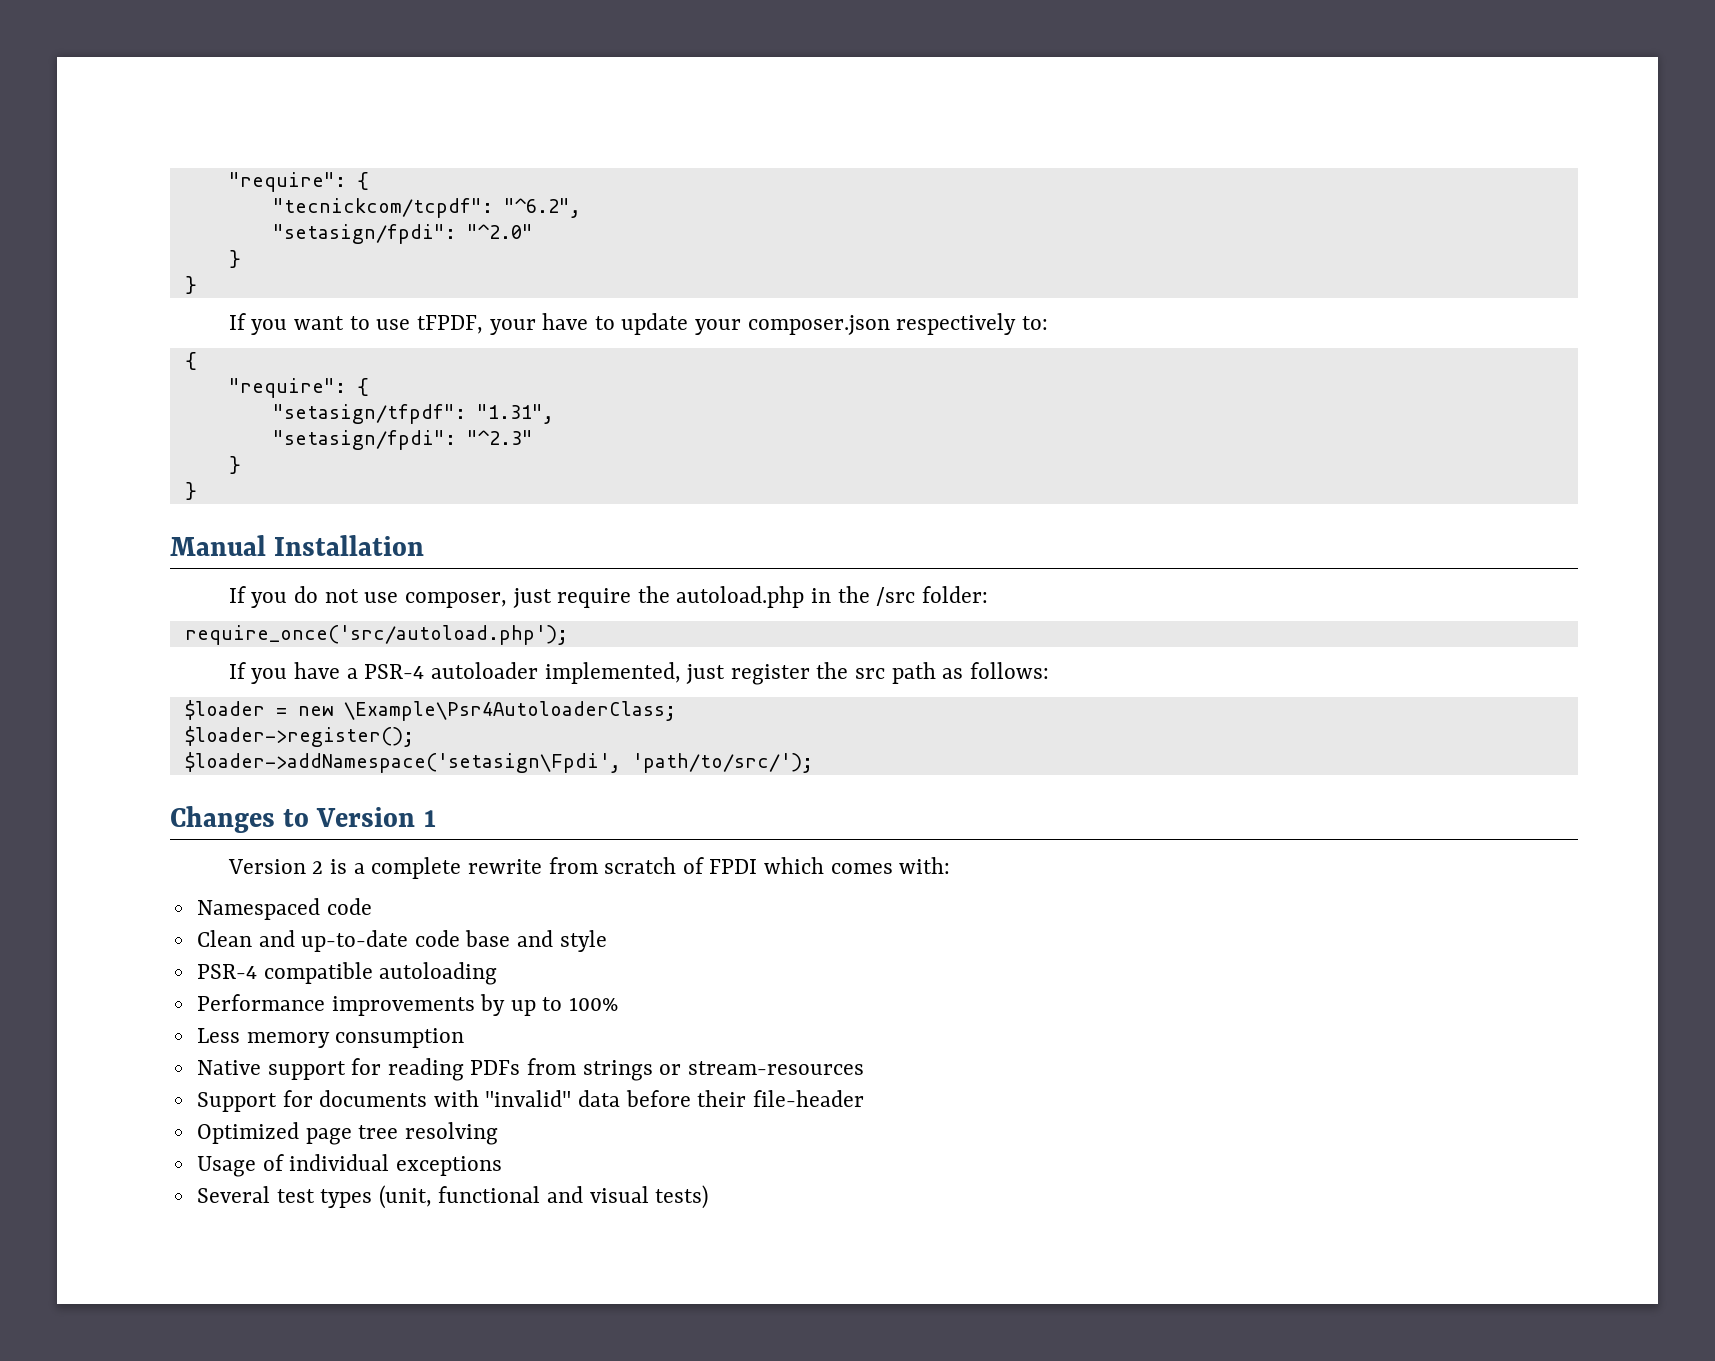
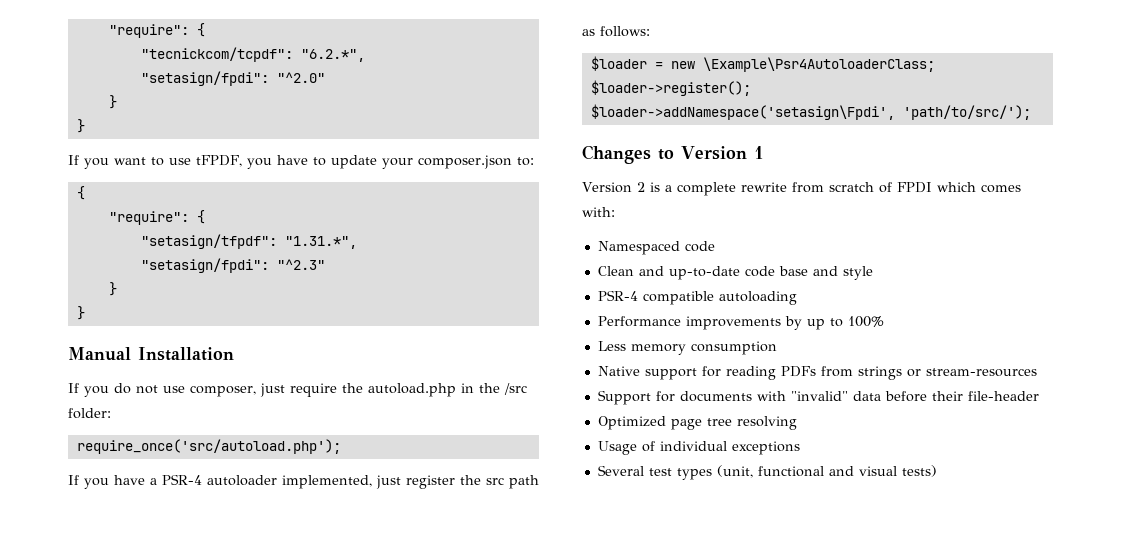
[503,198,581,218] "^6.2", -> [300,49,365,62] "6.2.*",
[489,319,536,335] your -> [246,158,272,169] you
[896,313,1017,335] respectively -> (512, 162) none
[476,404,554,424] "1.31", -> [284,236,357,249] "1.31.*",

